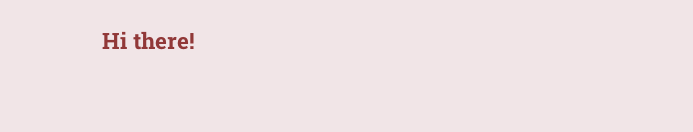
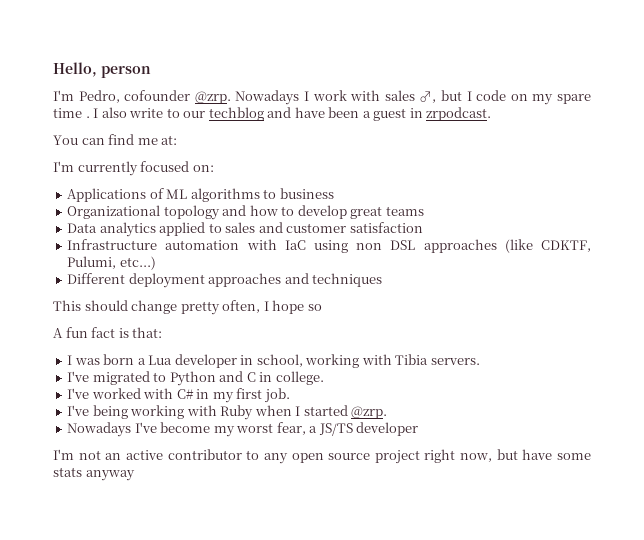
[102,31,196,50] Hi there! -> [53,62,151,78] [53,90,592,105] [53,107,492,121] [53,134,178,145] [53,161,214,176] [67,188,334,202] [67,205,424,220] [67,222,423,237] [67,239,591,253] [67,256,156,270] [67,273,383,288] [53,300,322,315] [53,327,163,338] [67,354,480,368] [67,371,324,386] [67,388,290,403] [67,405,388,420] [67,422,419,437] [53,449,592,464] [53,467,135,481] Hello, person // I'm Pedro, cofounder @zrp. Nowadays I work with sales ♂, but I code on my spare time . I also write to our techblog and have been a guest in zrpodcast. // You can find me at: // I'm currently focused on: // Applications of ML algorithms to business // Organizational topology and how to develop great teams // Data analytics applied to sales and customer satisfaction // Infrastructure automation with IaC using non DSL approaches (like CDKTF, Pulumi, etc...) // Different deployment approaches and techniques // This should change pretty often, I hope so // A fun fact is that: // I was born a Lua developer in school, working with Tibia servers. // I've migrated to Python and C in college. // I've worked with C# in my first job. // I've being working with Ruby when I started @zrp. // Nowadays I've become my worst fear, a JS/TS developer // I'm not an active contributor to any open source project right now, but have some stats anyway

